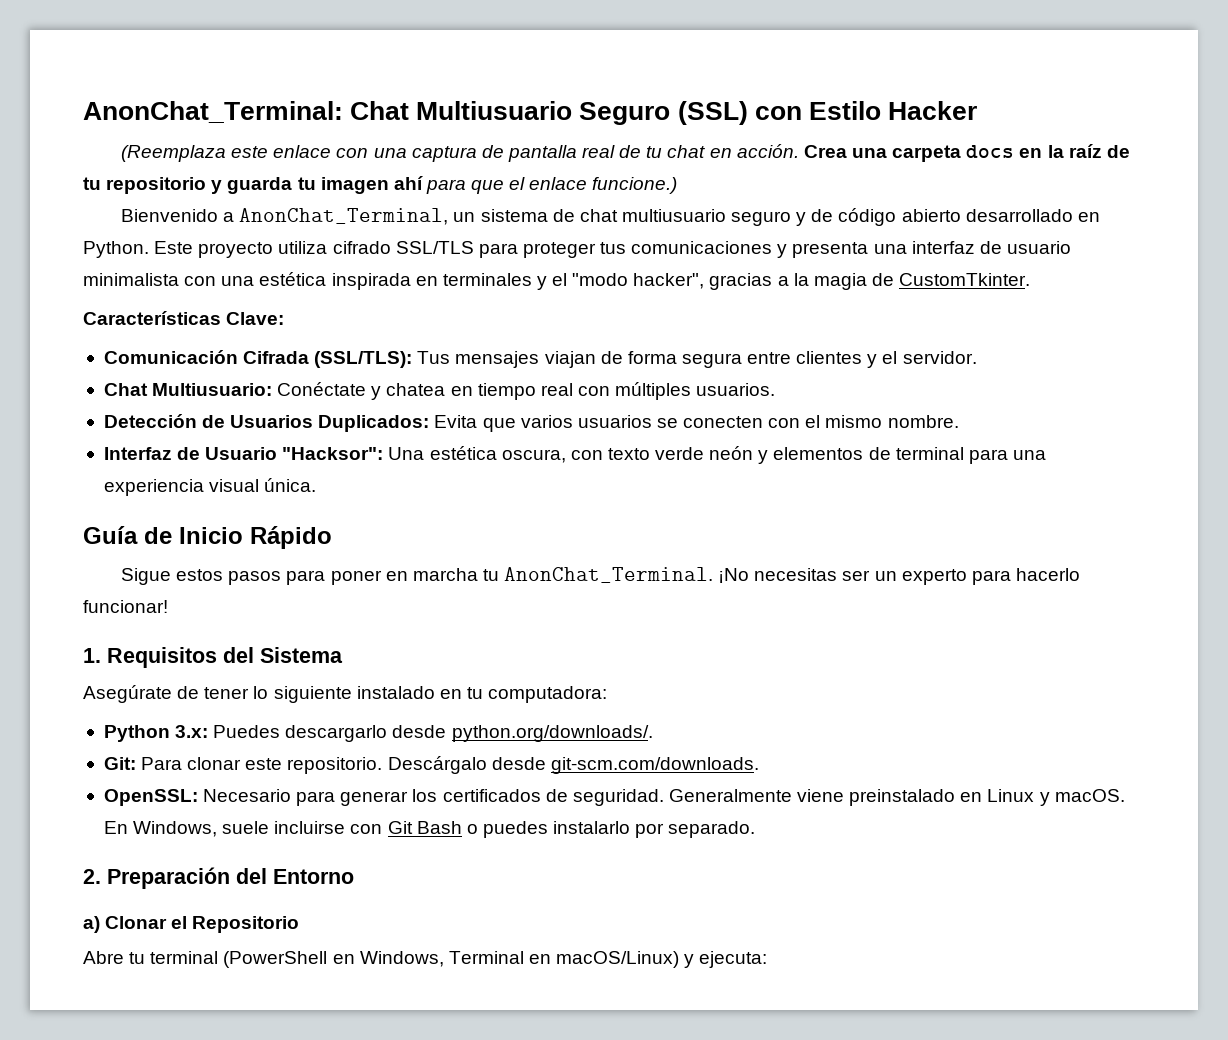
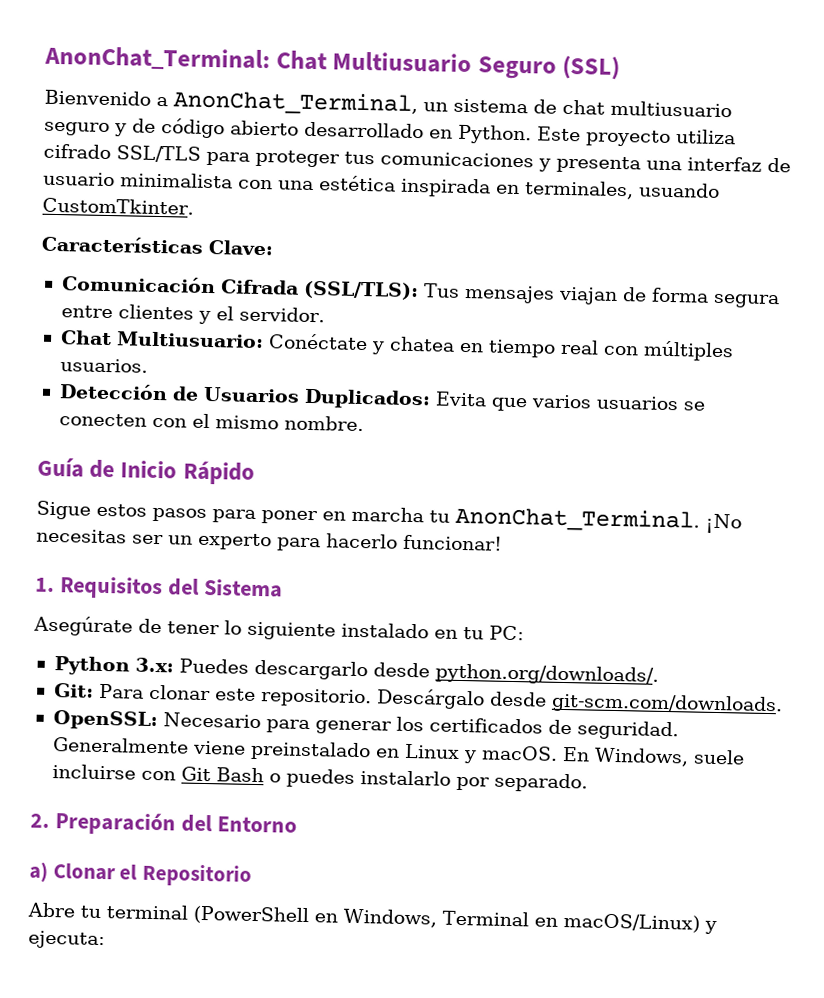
[754,101,978,120] [121,144,1130,162] [83,176,678,194] con Estilo Hacker // (Reemplaza este enlace con una captura de pantalla real de tu chat en acción. Crea una carpeta docs en la raíz de tu repositorio y guarda tu imagen ahí para que el enlace funcione.) -> (621, 67) none
[442,273,894,290] terminales y el "modo hacker", gracias a la magia de -> [524,180,720,200] terminales, usuando
[103,446,1046,464] [103,478,317,496] // Interfaz de Usuario "Hacksor": Una estética oscura, con texto verde neón y elementos de terminal para una experiencia visual única. -> (364, 423) none
[488,686,608,703] computadora: -> [489,625,524,641] PC:

